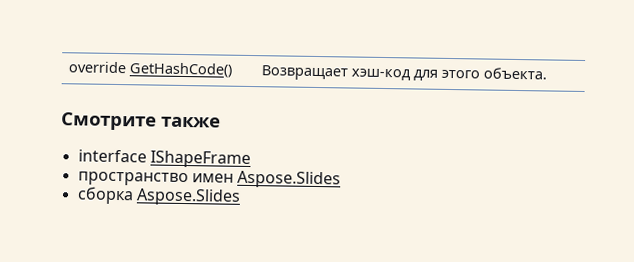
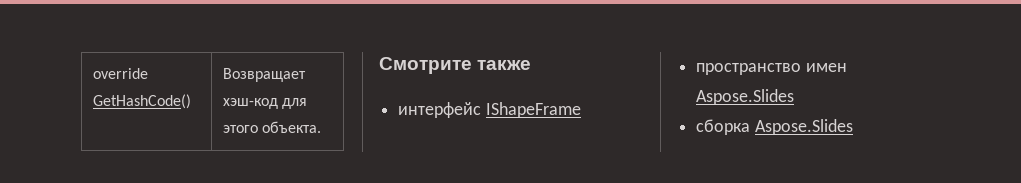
[77,149,147,163] interface -> [398,102,482,118] интерфейс

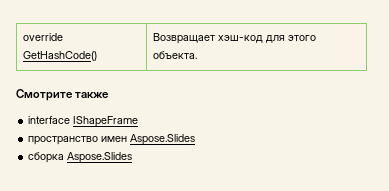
[398,102,482,118] интерфейс -> [28,116,71,124] interface

